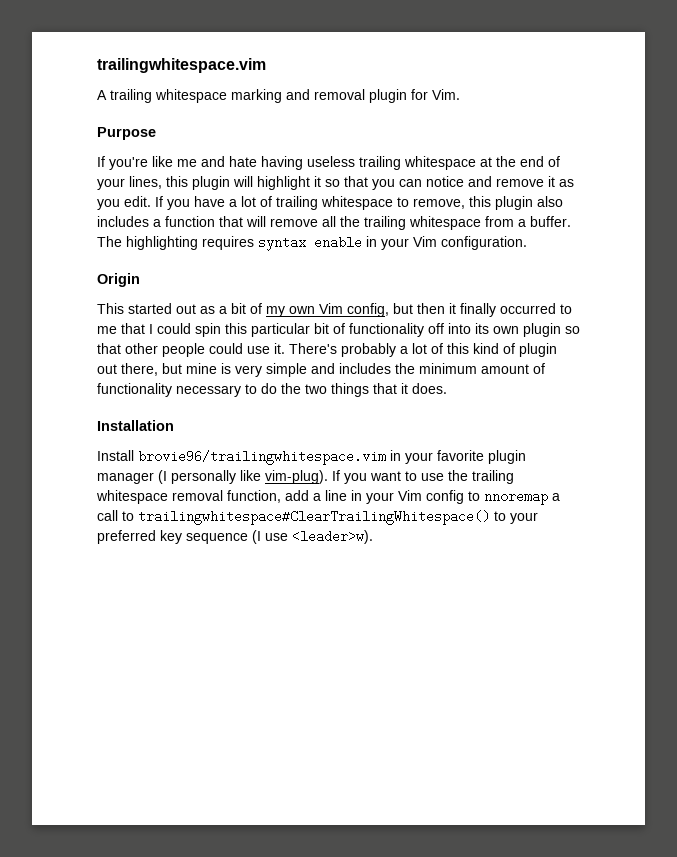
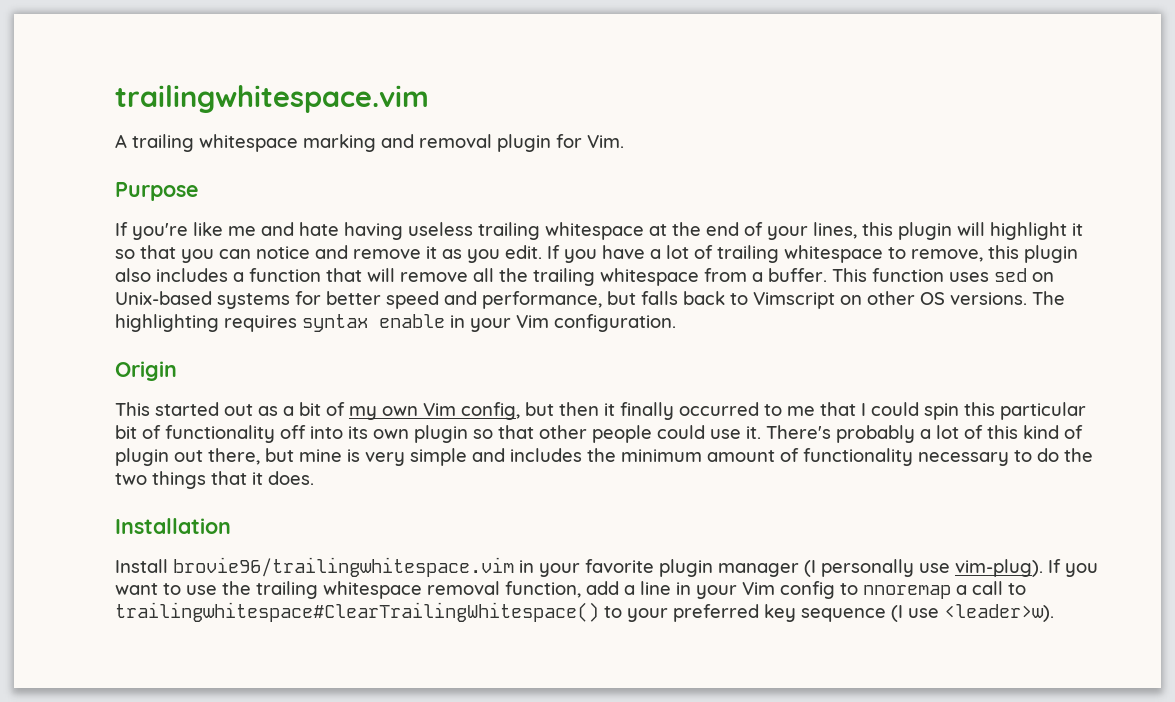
(571, 221) none -> [832,268,1054,282] [115,291,1027,309] This function uses sed on Unix-based systems for better speed and performance, but falls back to Vimscript on other OS versions.
[240,470,261,481] like -> [919,563,950,573] use

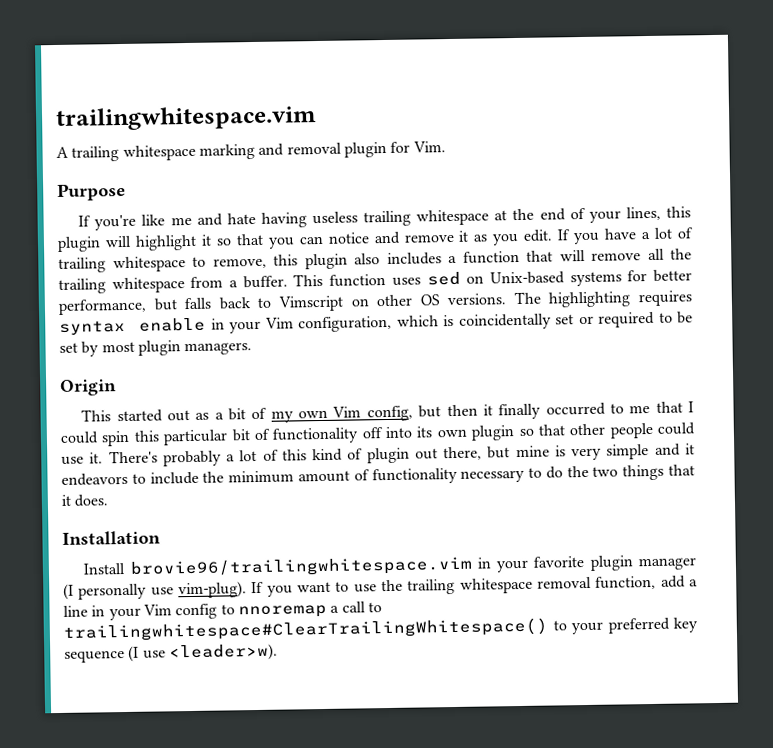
[386,291,477,309] speed and -> (692, 275) none
[554,314,676,332] configuration. -> [298,311,693,333] [59,340,253,357] configuration, which is coincidentally set or required to be set by most plugin managers.
[510,448,582,462] includes -> [685,443,695,455] [61,471,199,486] it endeavors to include

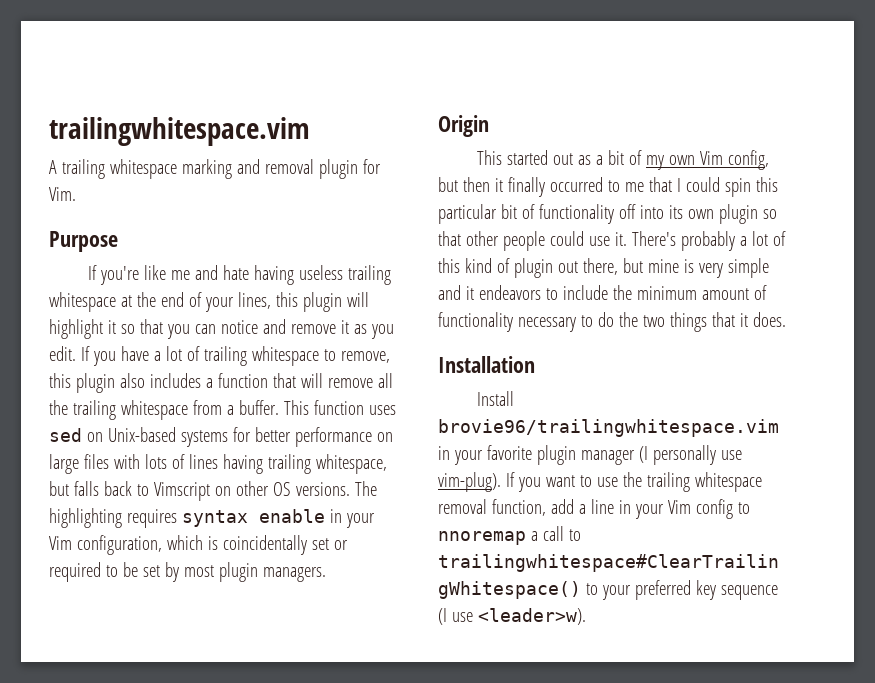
[58,298,147,315] performance, -> [294,427,393,447] [49,454,387,474] performance on large files with lots of lines having trailing whitespace,

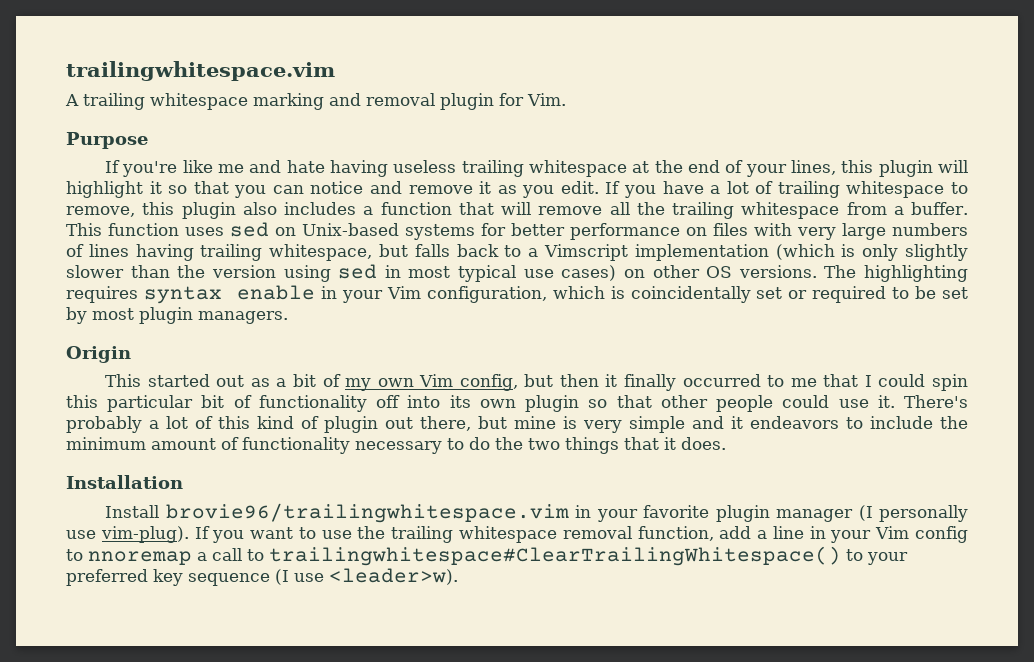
[49,454,79,474] large -> (707, 231) none
[144,454,167,469] lots -> [797,223,968,240] very large numbers
[153,482,210,501] Vimscript -> [528,244,968,261] [66,264,617,282] a Vimscript implementation (which is only slightly slower than the version using sed in most typical use cases)

